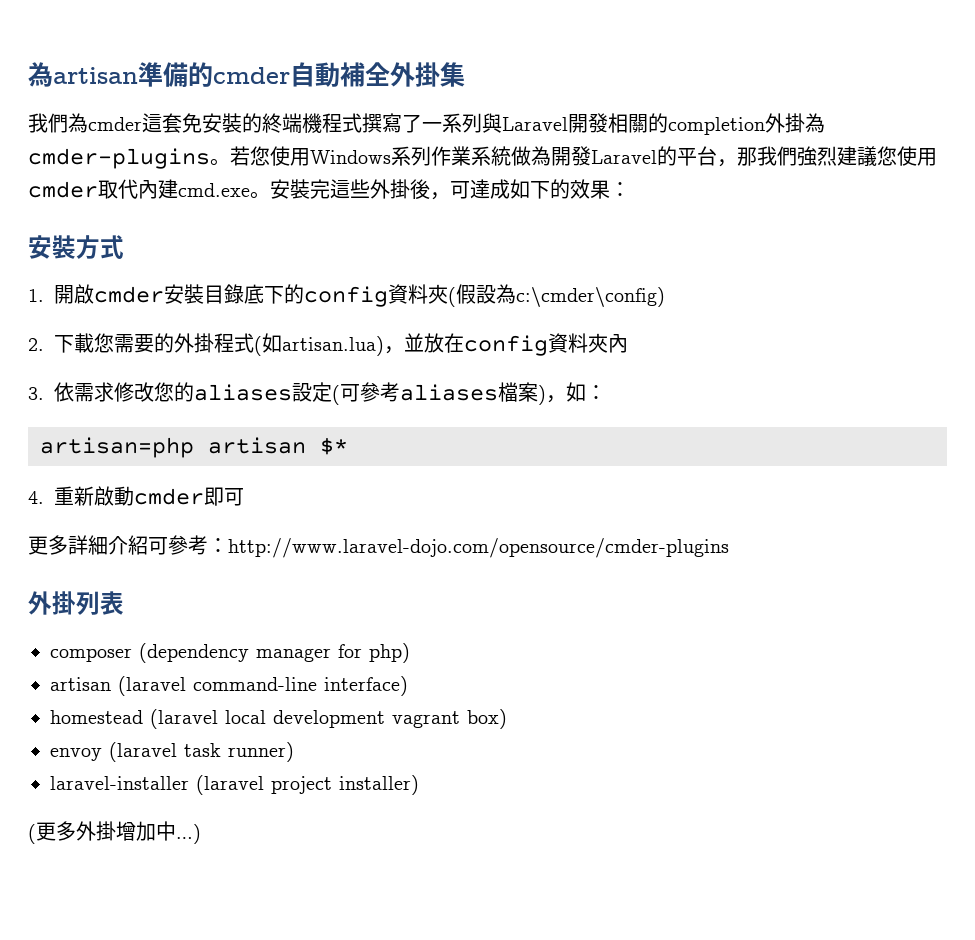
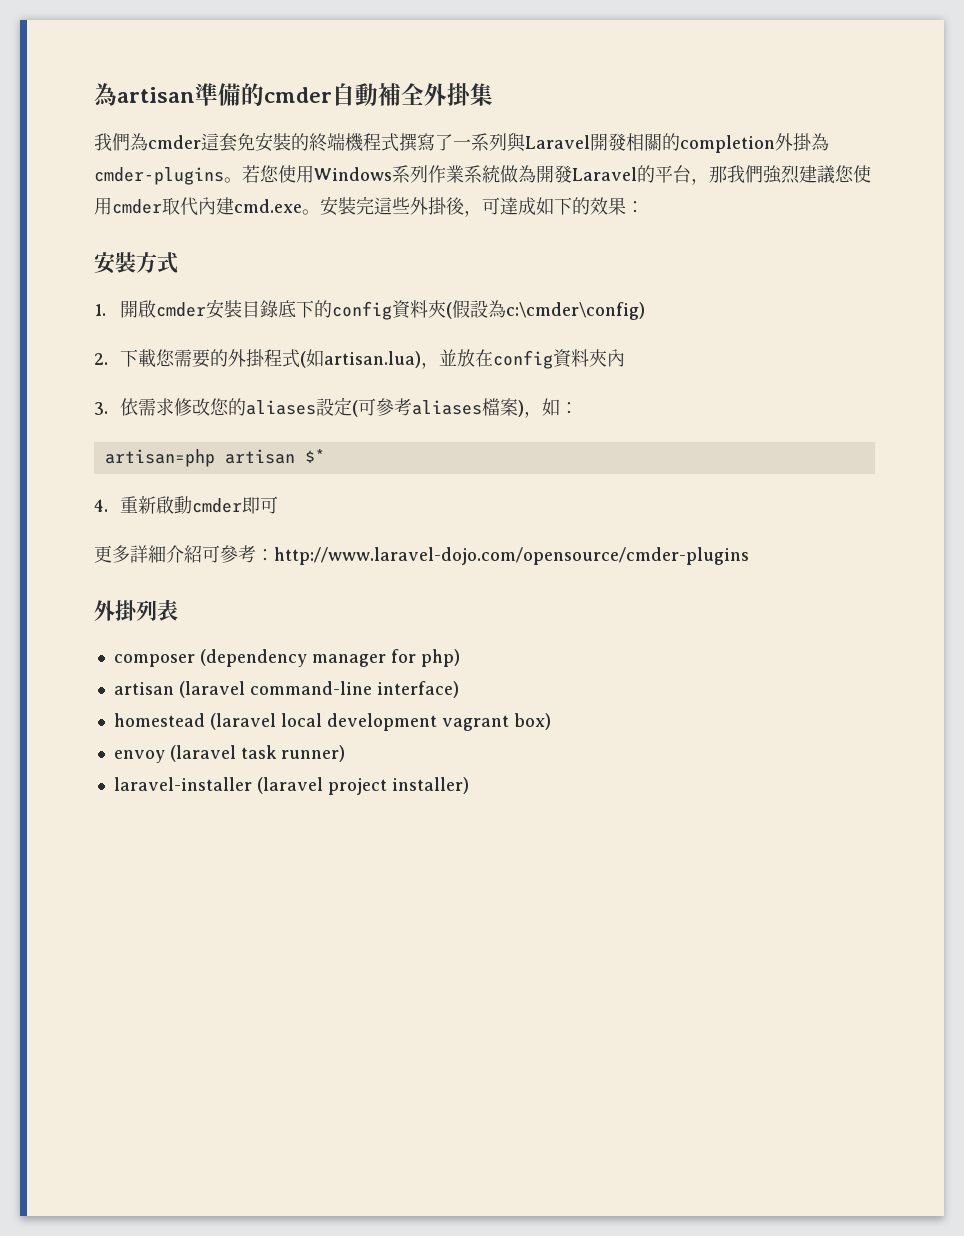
[28,821,201,844] // (更多外掛增加中…) -> (469, 785) none

